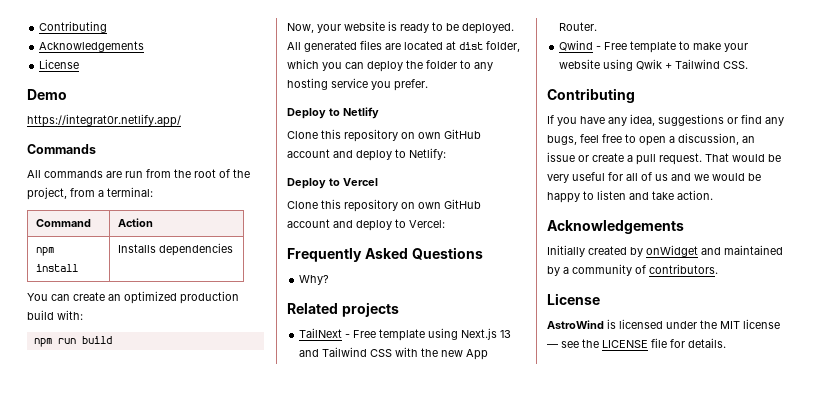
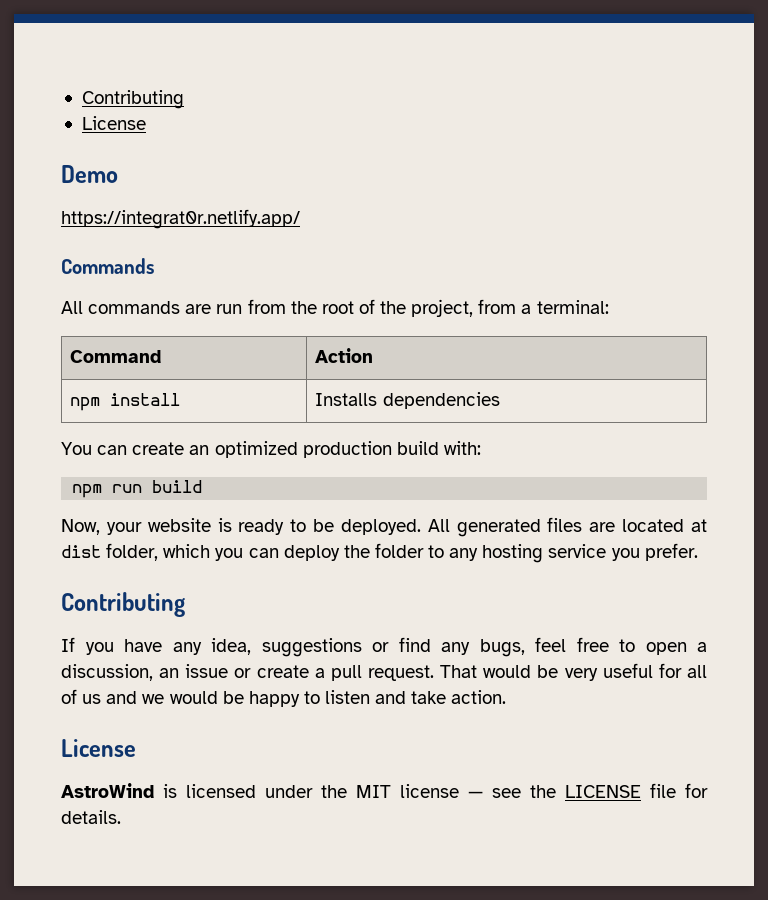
[39,21,108,33] [39,41,145,52] Contributing // Acknowledgements -> [81,90,184,109] Contributing
[287,107,379,119] [287,129,481,142] [287,148,446,161] [287,178,378,189] [287,199,481,212] [287,219,445,231] [287,247,483,262] [299,275,330,285] [287,302,399,317] [299,328,512,341] [299,347,489,360] [559,22,598,31] [559,40,749,53] [559,59,749,71] // Deploy to Netlify // Clone this repository on own GitHub account and deploy to Netlify: // Deploy to Vercel // Clone this repository on own GitHub account and deploy to Vercel: // Frequently Asked Questions // Why? // Related projects // TailNext - Free template using Next.js 13 and Tailwind CSS with the new App Router. // Qwind - Free template to make your website using Qwik + Tailwind CSS. -> (698, 552) none
[547,220,684,234] [547,245,783,257] [547,264,718,276] // Acknowledgements // Initially created by onWidget and maintained by a community of contributors. -> (507, 697) none

